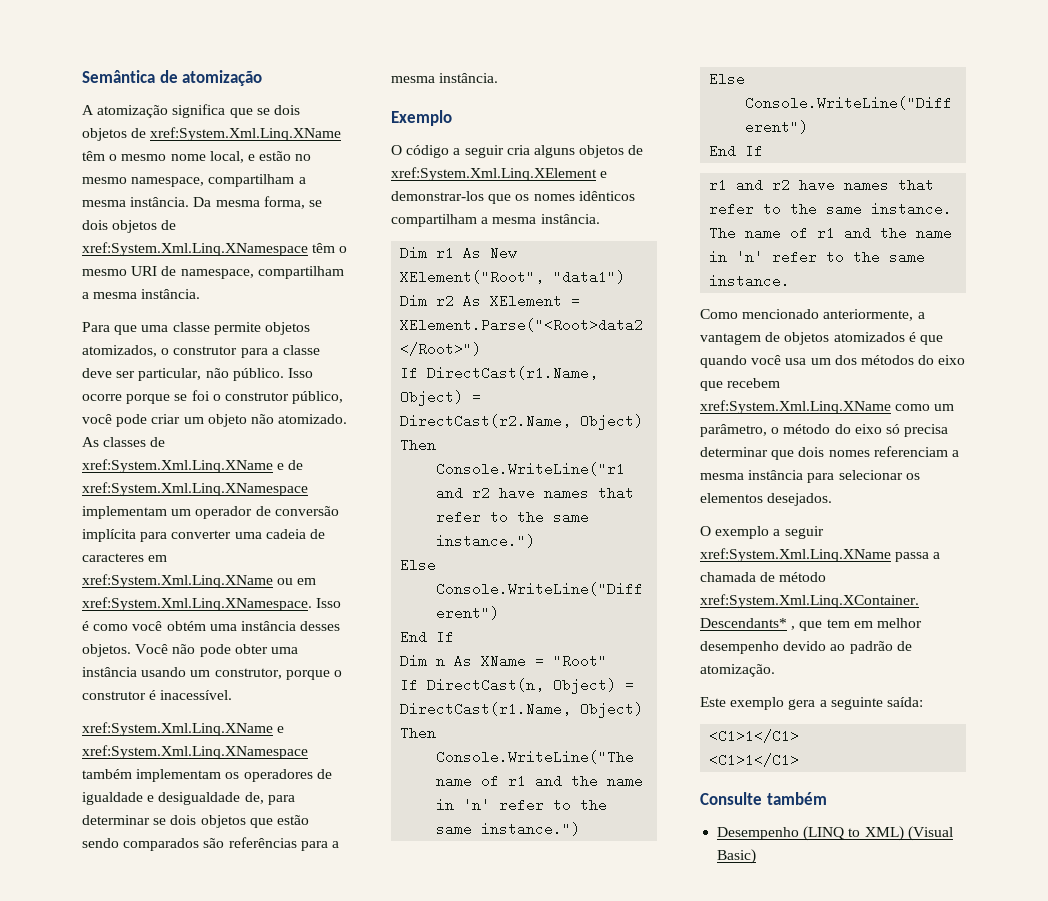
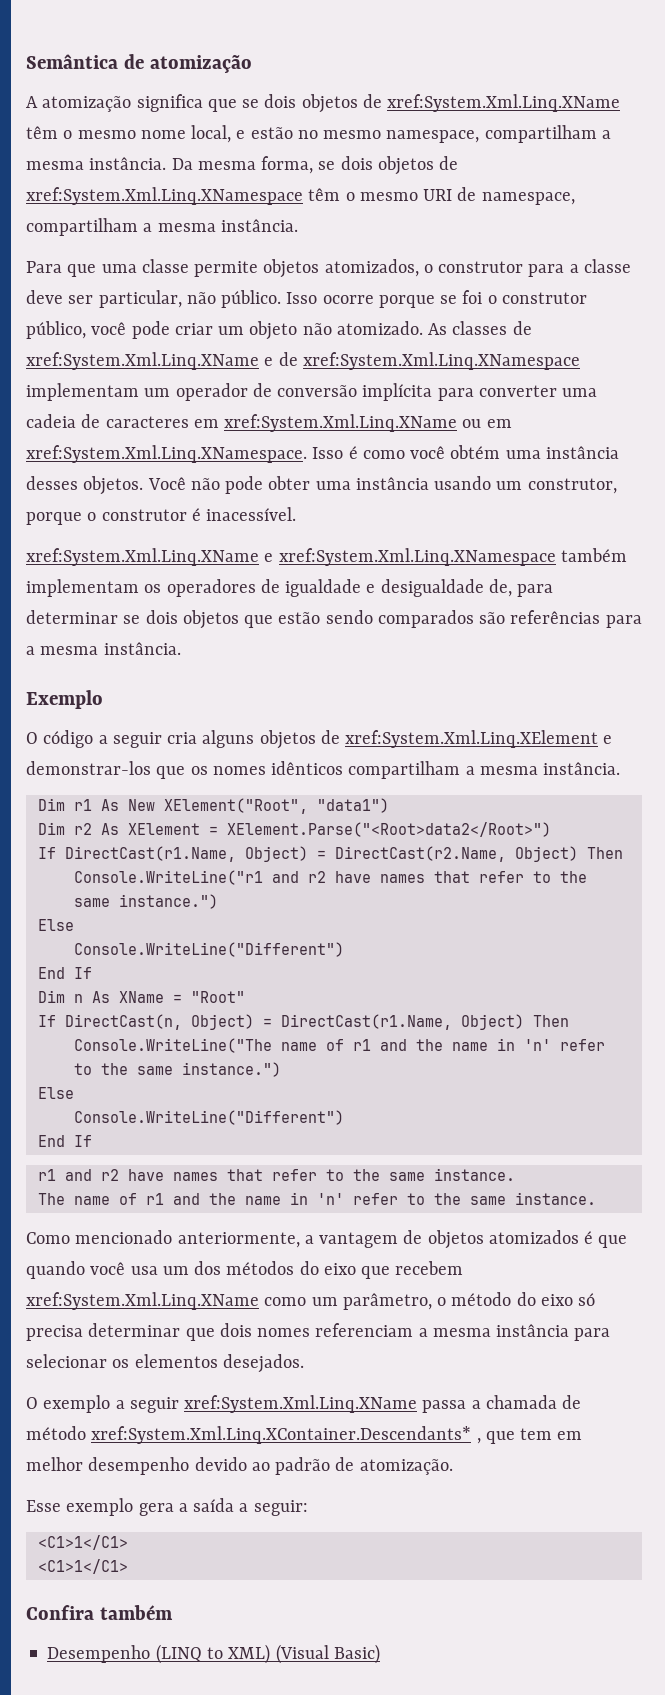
[700,697,726,707] Este -> [26,1500,61,1512] Esse
[830,697,923,710] seguinte saída: -> [193,1498,308,1516] saída a seguir:
[700,792,762,805] Consulte -> [26,1605,94,1620] Confira

